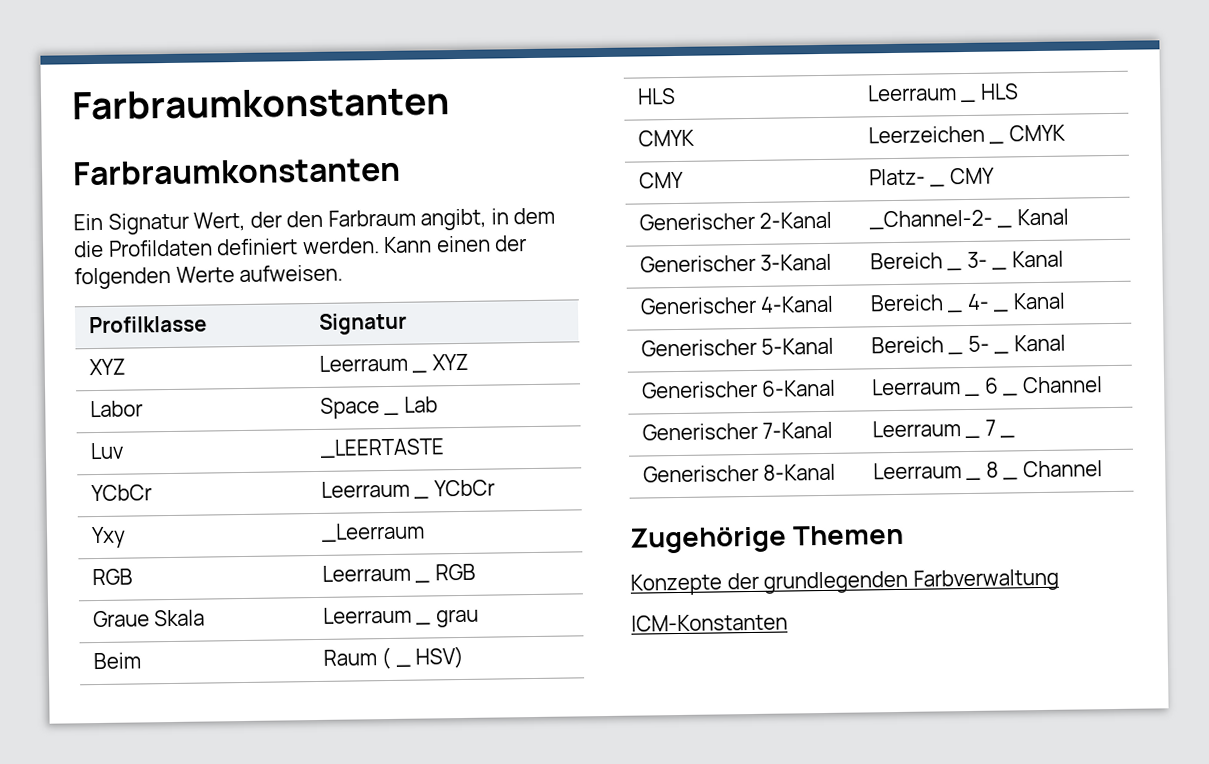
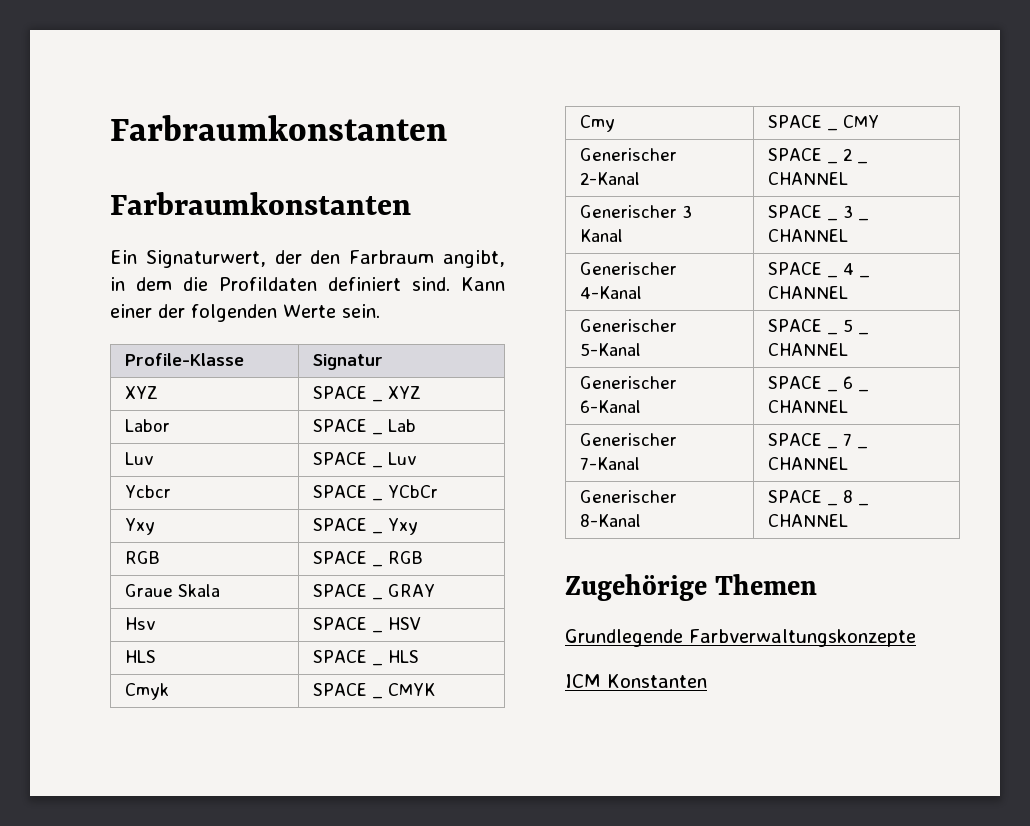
[107,211,246,235] Signatur Wert, -> [145,250,266,268] Signaturwert,
[301,235,491,255] werden. Kann einen -> [412,277,505,291] [110,304,152,318] sind. Kann einer
[239,264,344,283] [88,315,207,334] aufweisen. // Profilklasse -> [341,304,380,318] [124,353,244,366] sein. // Profile-Klasse
[318,354,408,372] Leerraum -> [312,386,367,399] SPACE
[319,397,380,419] Space -> [312,419,367,432] SPACE
[319,438,445,458] [90,484,152,502] [320,480,410,498] _LEERTASTE // YCbCr | Leerraum -> [312,452,367,465] [371,465,383,468] [387,452,416,465] [124,485,171,498] [312,485,367,498] SPACE _ Luv // Ycbcr | SPACE
[320,522,425,542] _Leerraum -> [312,518,367,531] [371,518,418,535] SPACE _ Yxy
[321,564,411,582] Leerraum -> [312,551,367,564] SPACE
[322,606,479,628] [92,652,141,670] [322,645,465,670] Leerraum _ grau // Beim | Raum ( _ HSV) -> [312,584,367,597] [371,597,383,600] [387,584,435,597] [124,617,155,630] [312,617,367,630] [371,630,383,633] [387,617,421,630] SPACE _ GRAY // Hsv | SPACE _ HSV
[866,84,957,102] Leerraum -> [312,650,367,663] SPACE
[637,129,695,147] [867,125,985,144] CMYK | Leerzeichen -> [124,683,169,700] [312,683,367,696] Cmyk | SPACE
[638,171,684,189] [868,168,926,186] CMY | Platz- -> [579,115,615,132] [767,115,822,128] Cmy | SPACE
[868,208,1069,230] [639,253,833,273] [869,252,963,271] [966,250,1064,270] [639,295,835,315] [869,294,964,313] [966,292,1066,312] [640,337,835,357] [870,336,964,355] [967,334,1066,354] _Channel-2- _ Kanal // Generischer 3-Kanal | Bereich _ 3- _ Kanal // Generischer 4-Kanal | Bereich _ 4- _ Kanal // Generischer 5-Kanal | Bereich _ 5- _ Kanal -> [767,148,822,161] [826,161,838,164] [842,148,852,161] [856,161,868,164] [767,172,848,185] [579,205,692,218] [579,229,623,242] [767,205,822,218] [826,218,838,221] [842,205,853,218] [857,218,869,221] [767,229,848,242] [579,262,677,275] [579,286,642,299] [767,262,822,275] [826,275,838,278] [842,263,854,275] [858,275,870,278] [767,286,848,299] [579,319,677,332] [579,343,641,356] [767,319,822,332] [826,332,838,335] [842,319,853,332] [857,332,869,335] [767,343,848,356] SPACE _ 2 _ CHANNEL // Generischer 3 Kanal | SPACE _ 3 _ CHANNEL // Generischer 4-Kanal | SPACE _ 4 _ CHANNEL // Generischer 5-Kanal | SPACE _ 5 _ CHANNEL
[870,378,961,396] Leerraum -> [767,376,822,389] SPACE
[1021,376,1103,394] Channel -> [767,400,848,413] CHANNEL
[871,420,961,438] Leerraum -> [767,433,822,446] SPACE
(1016, 436) none -> [767,457,848,470] CHANNEL
[872,462,962,480] Leerraum -> [767,490,822,503] SPACE
[1022,460,1103,478] Channel -> [767,514,848,527] CHANNEL
[630,568,1059,596] [631,613,788,632] Konzepte der grundlegenden Farbverwaltung // ICM-Konstanten -> [565,629,916,647] [565,674,707,688] Grundlegende Farbverwaltungskonzepte // ICM Konstanten

